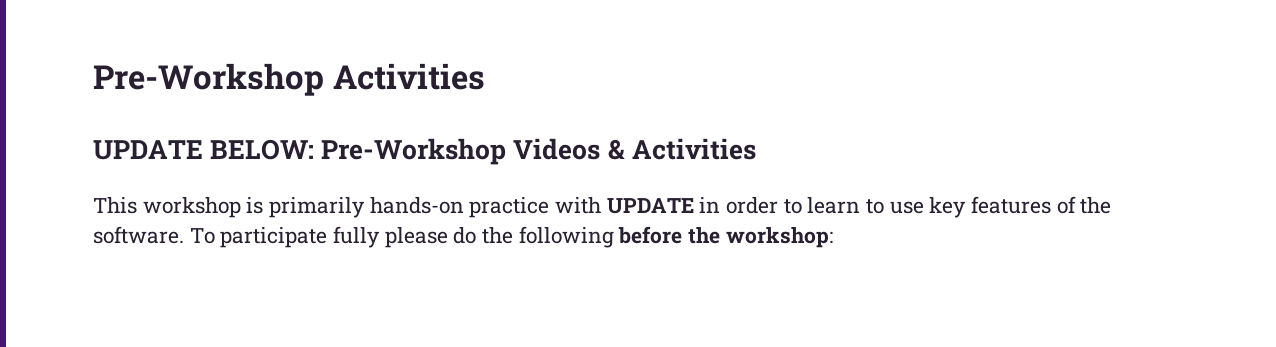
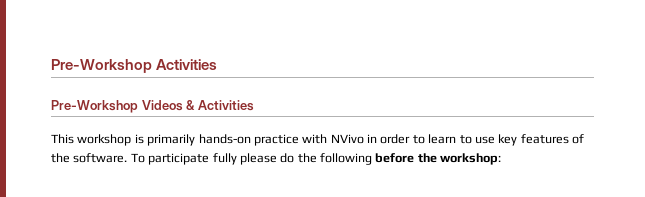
[93,139,315,160] UPDATE BELOW: -> (218, 64) none
[606,198,694,214] UPDATE -> [330,134,364,144] NVivo

